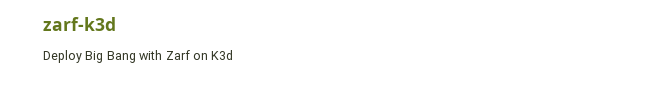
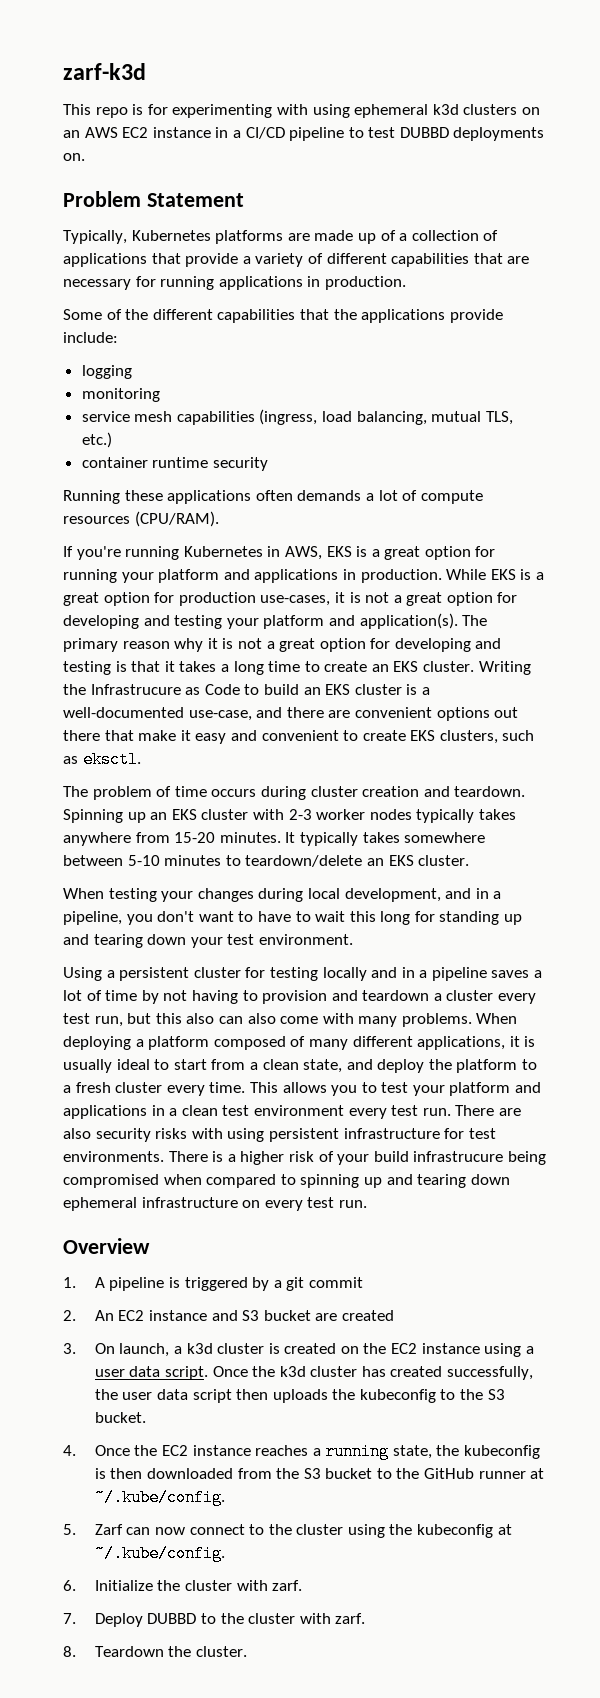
[43,50,234,63] Deploy Big Bang with Zarf on K3d -> [63,104,540,118] [63,127,545,141] [63,153,85,161] [63,191,244,207] [63,230,499,244] [63,253,530,267] [63,276,406,290] [63,309,503,323] [63,332,118,343] [81,365,132,379] [81,388,160,402] [81,409,513,425] [81,432,112,448] [81,457,268,471] [63,490,483,504] [63,511,219,527] [63,546,496,560] [63,569,544,583] [63,592,518,606] [63,613,488,629] [63,638,502,652] [63,661,531,675] [63,684,430,695] [63,707,519,721] [63,730,535,744] [63,751,141,768] [63,786,526,800] [63,809,516,823] [63,832,486,846] [63,855,470,867] [63,888,502,902] [63,911,523,925] [63,934,353,948] [63,967,543,981] [63,990,537,1004] [63,1013,518,1027] [63,1036,536,1050] [63,1059,538,1073] [63,1082,542,1096] [63,1105,521,1119] [63,1128,496,1142] [63,1151,546,1165] [63,1174,510,1188] [63,1197,367,1211] [63,1238,150,1254] [63,1277,363,1291] [63,1310,394,1321] [63,1343,534,1357] [94,1366,534,1380] [94,1389,505,1403] [94,1412,146,1423] [63,1443,541,1460] [94,1468,545,1479] [94,1489,225,1506] [63,1524,512,1538] [94,1545,225,1562] [63,1580,303,1591] [63,1613,366,1627] [63,1646,247,1657] This repo is for experimenting with using ephemeral k3d clusters on an AWS EC2 instance in a CI/CD pipeline to test DUBBD deployments on. // Problem Statement // Typically, Kubernetes platforms are made up of a collection of applications that provide a variety of different capabilities that are necessary for running applications in production. // Some of the different capabilities that the applications provide include: // logging // monitoring // service mesh capabilities (ingress, load balancing, mutual TLS, etc.) // container runtime security // Running these applications often demands a lot of compute resources (CPU/RAM). // If you're running Kubernetes in AWS, EKS is a great option for running your platform and applications in production. While EKS is a great option for production use-cases, it is not a great option for developing and testing your platform and application(s). The primary reason why it is not a great option for developing and testing is that it takes a long time to create an EKS cluster. Writing the Infrastrucure as Code to build an EKS cluster is a well-documented use-case, and there are convenient options out there that make it easy and convenient to create EKS clusters, such as eksctl. // The problem of time occurs during cluster creation and teardown. Spinning up an EKS cluster with 2-3 worker nodes typically takes anywhere from 15-20 minutes. It typically takes somewhere between 5-10 minutes to teardown/delete an EKS cluster. // When testing your changes during local development, and in a pipeline, you don't want to have to wait this long for standing up and tearing down your test environment. // Using a persistent cluster for testing locally and in a pipeline saves a lot of time by not having to provision and teardown a cluster every test run, but this also can also come with many problems. When deploying a platform composed of many different applications, it is usually ideal to start from a clean state, and deploy the platform to a fresh cluster every time. This allows you to test your platform and applications in a clean test environment every test run. There are also security risks with using persistent infrastructure for test environments. There is a higher risk of your build infrastrucure being compromised when compared to spinning up and tearing down ephemeral infrastructure on every test run. // Overview // 1. A pipeline is triggered by a git commit // 2. An EC2 instance and S3 bucket are created // 3. On launch, a k3d cluster is created on the EC2 instance using a user data script. Once the k3d cluster has created successfully, the user data script then uploads the kubeconfig to the S3 bucket. // 4. Once the EC2 instance reaches a running state, the kubeconfig is then downloaded from the S3 bucket to the GitHub runner at ~/.kube/config. // 5. Zarf can now connect to the cluster using the kubeconfig at ~/.kube/config. // 6. Initialize the cluster with zarf. // 7. Deploy DUBBD to the cluster with zarf. // 8. Teardown the cluster.

